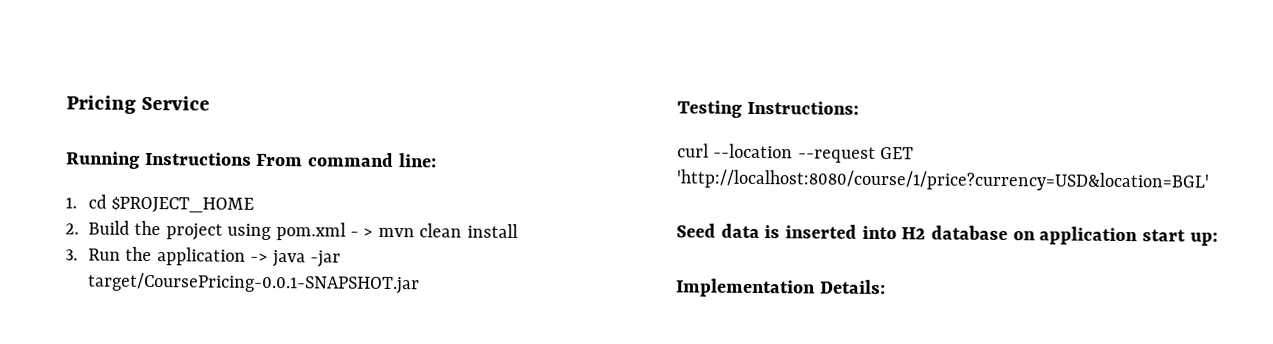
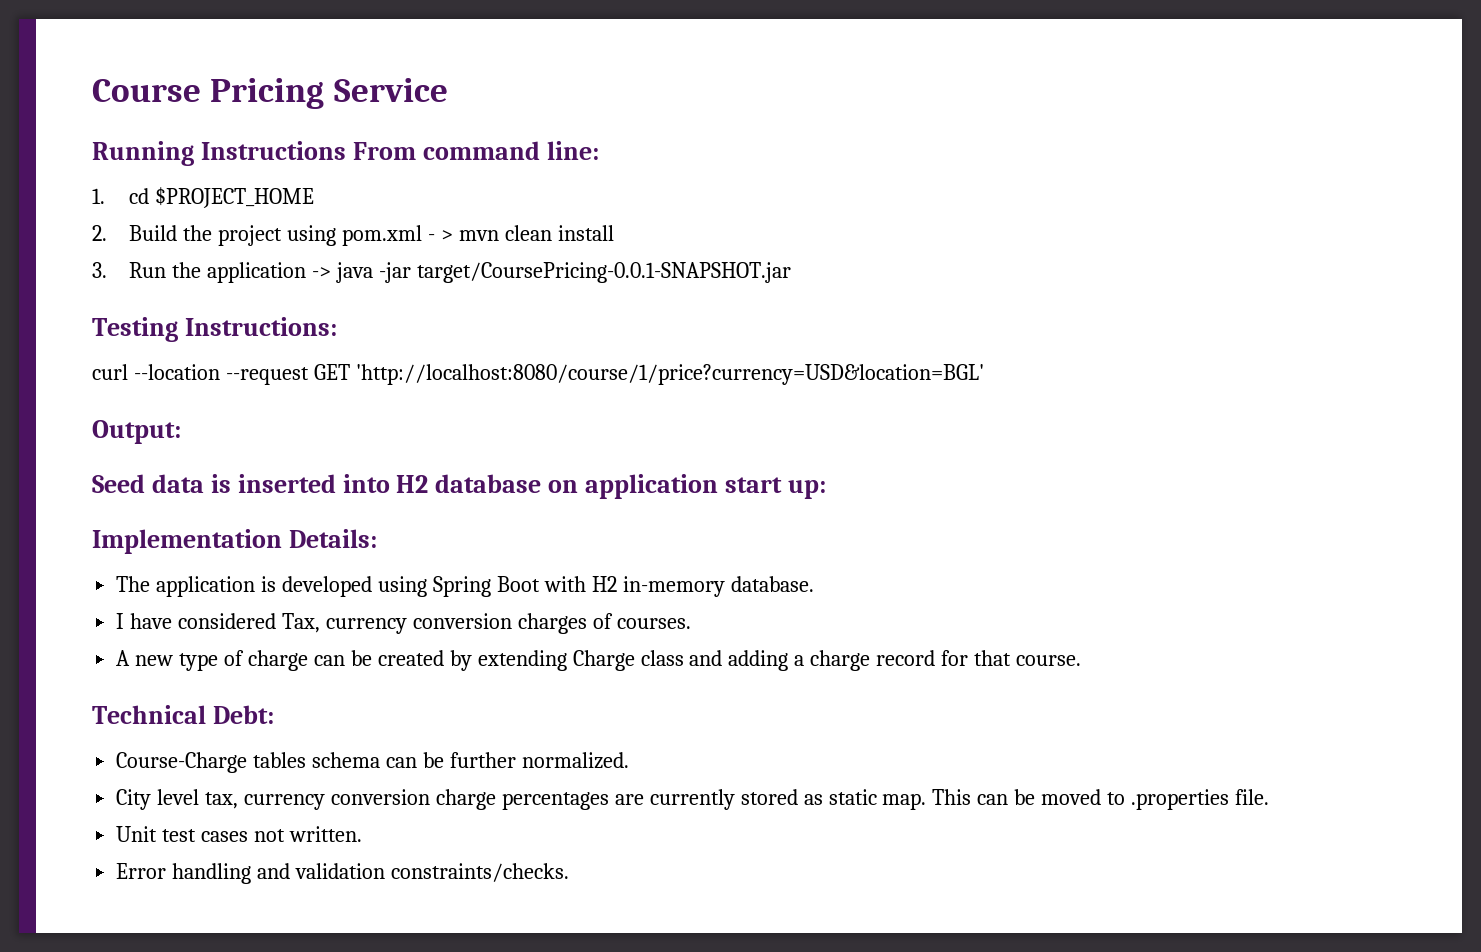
(66, 104) none -> [92,79,201,102] Course
(1210, 180) none -> [92,420,181,444] // Output:
(886, 287) none -> [116,576,814,597] [116,613,691,634] [116,650,1082,671] [92,705,274,724] [116,752,629,773] [116,789,1270,810] [116,826,362,842] [116,863,569,884] // The application is developed using Spring Boot with H2 in-memory database. // I have considered Tax, currency conversion charges of courses. // A new type of charge can be created by extending Charge class and adding a charge record for that course. // Technical Debt: // Course-Charge tables schema can be further normalized. // City level tax, currency conversion charge percentages are currently stored as static map. This can be moved to .properties file. // Unit test cases not written. // Error handling and validation constraints/checks.

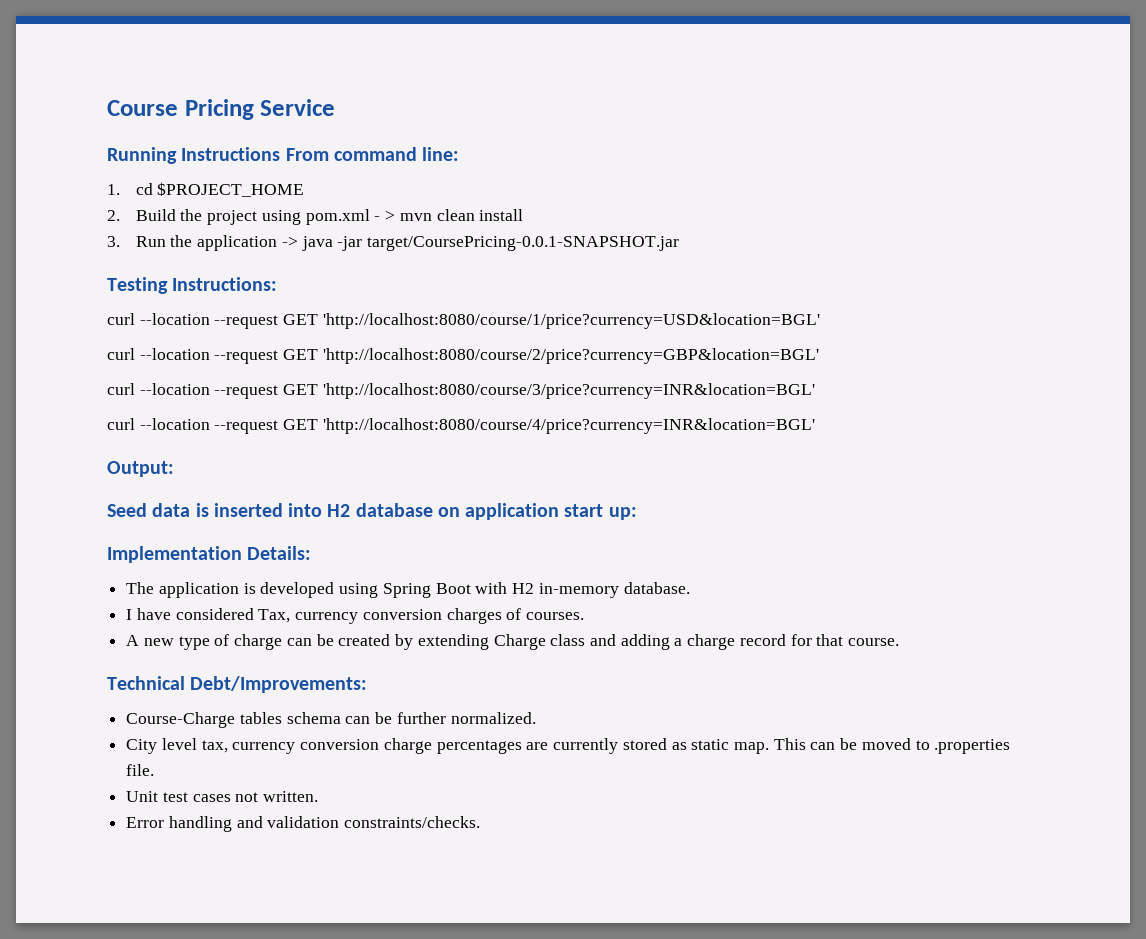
(984, 374) none -> [107,348,819,364] [107,383,815,399] [107,418,815,434] // curl --location --request GET 'http://localhost:8080/course/2/price?currency=GBP&location=BGL' // curl --location --request GET 'http://localhost:8080/course/3/price?currency=INR&location=BGL' // curl --location --request GET 'http://localhost:8080/course/4/price?currency=INR&location=BGL'
[212,705,274,724] Debt: -> [190,676,368,693] Debt/Improvements:

